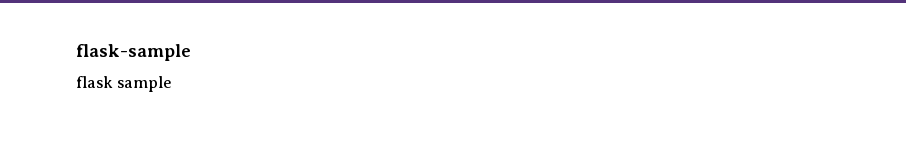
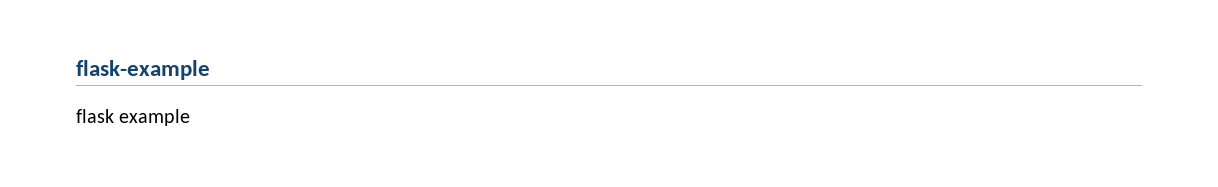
[76,44,191,61] flask-sample -> [76,60,210,80] flask-example
[117,76,173,92] sample -> [119,109,191,126] example

